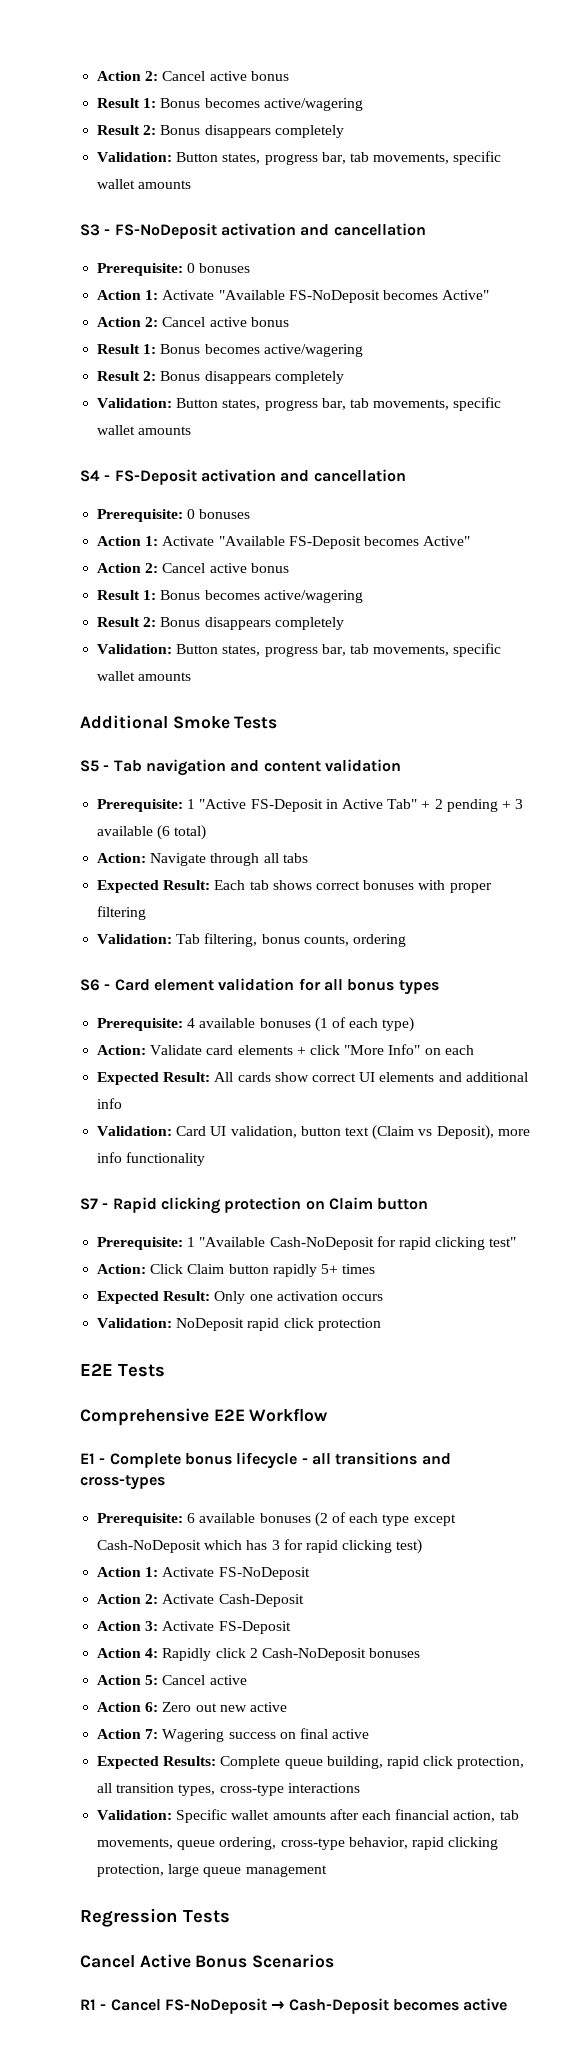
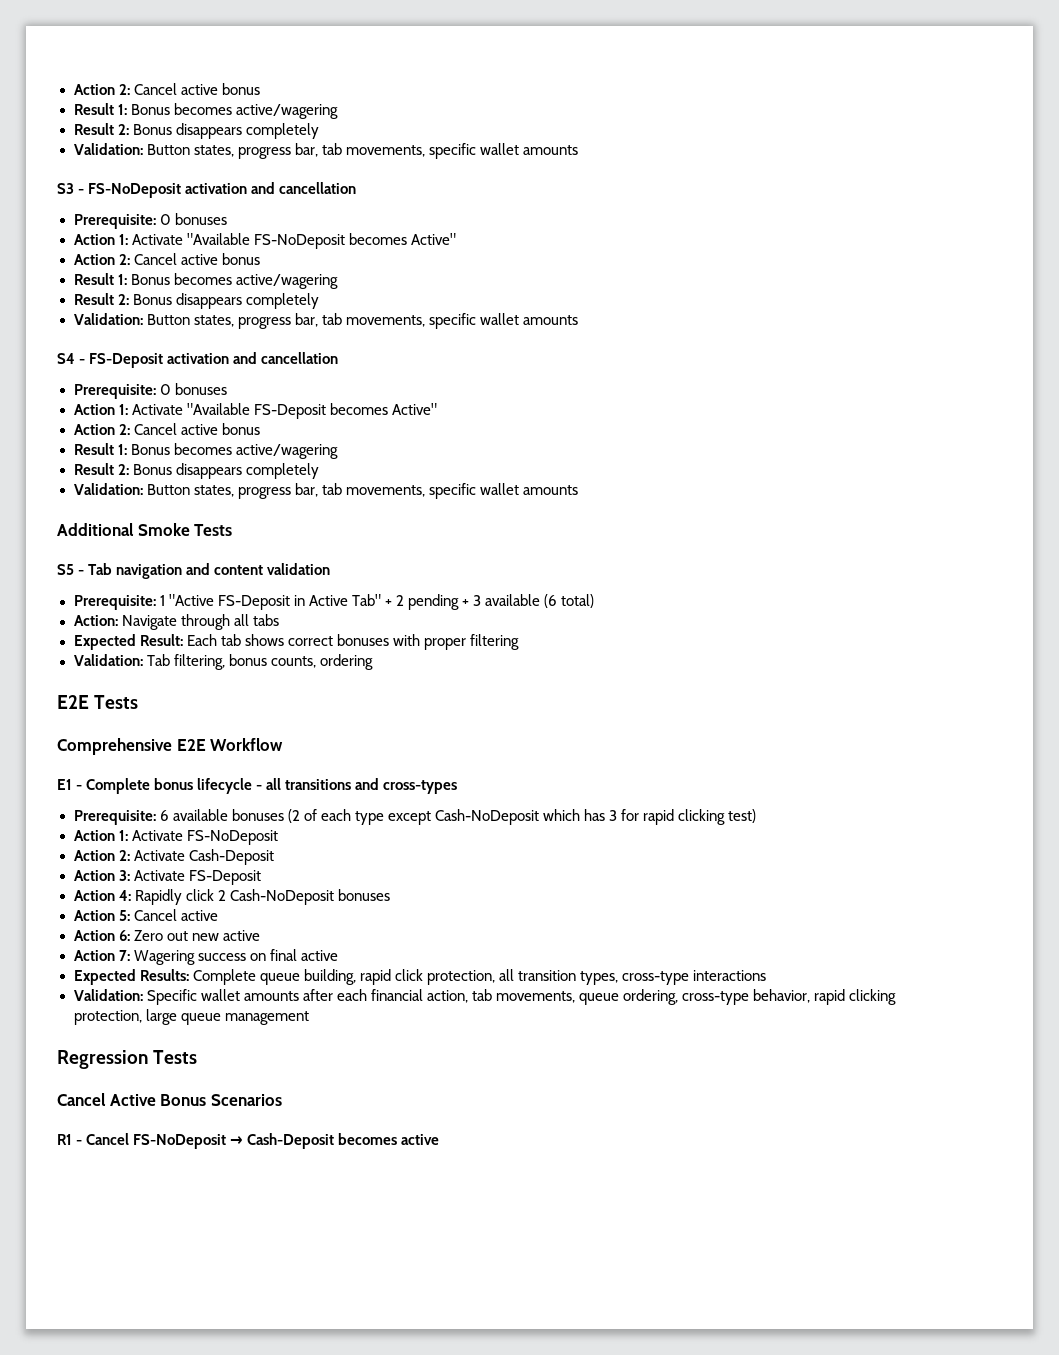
[80,978,439,995] [97,1017,415,1032] [97,1044,474,1055] [97,1072,528,1085] [97,1098,123,1109] [97,1125,530,1140] [97,1152,206,1166] [80,1197,429,1214] [97,1236,517,1250] [97,1264,376,1277] [97,1291,383,1304] [97,1318,381,1331] // S6 - Card element validation for all bonus types // Prerequisite: 4 available bonuses (1 of each type) // Action: Validate card elements + click "More Info" on each // Expected Result: All cards show correct UI elements and additional info // Validation: Card UI validation, button text (Claim vs Deposit), more info functionality // S7 - Rapid clicking protection on Claim button // Prerequisite: 1 "Available Cash-NoDeposit for rapid clicking test" // Action: Click Claim button rapidly 5+ times // Expected Result: Only one activation occurs // Validation: NoDeposit rapid click protection -> (373, 662) none

